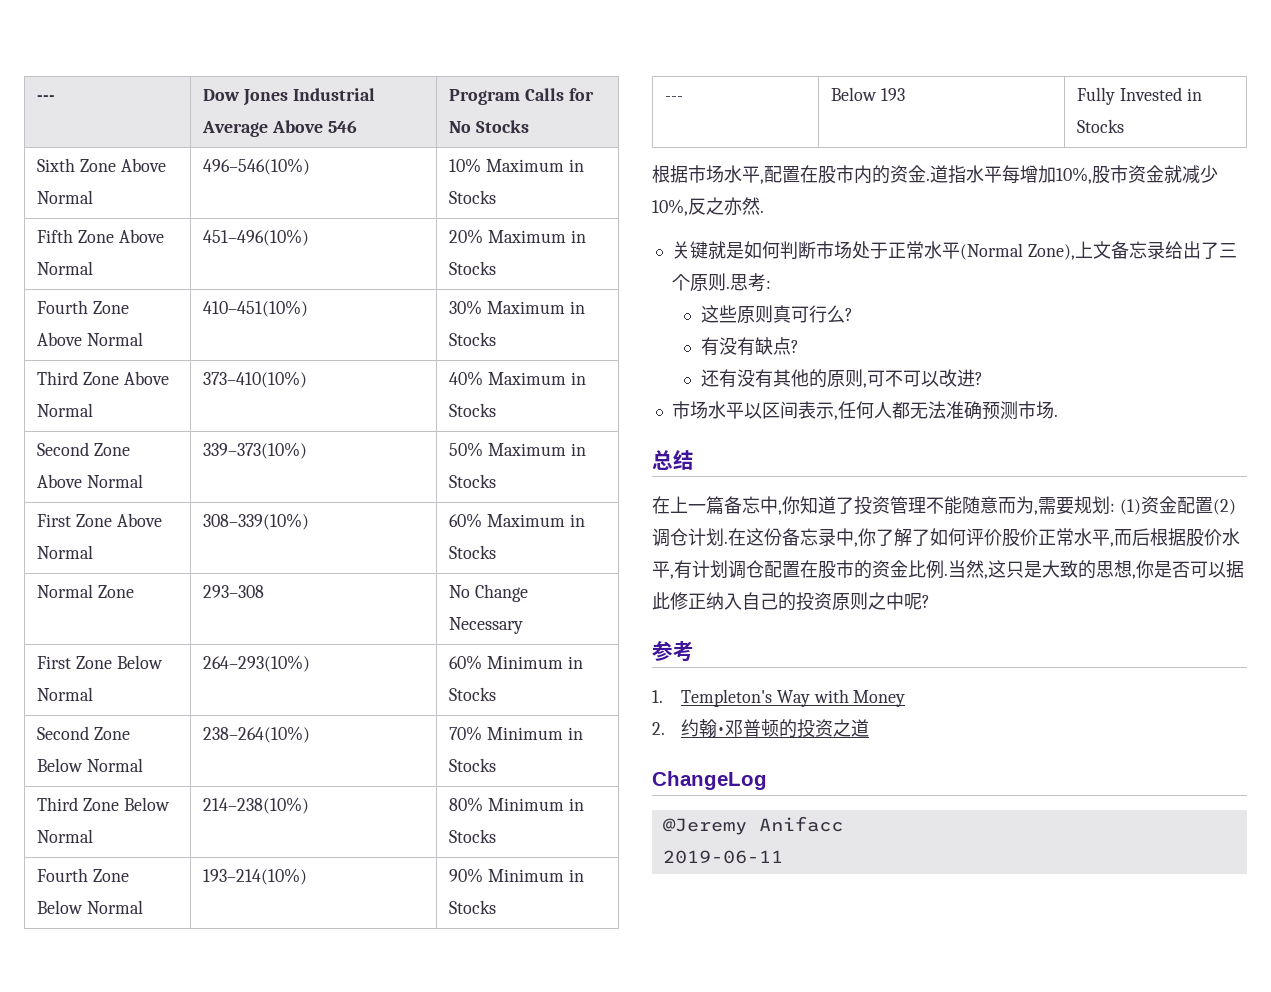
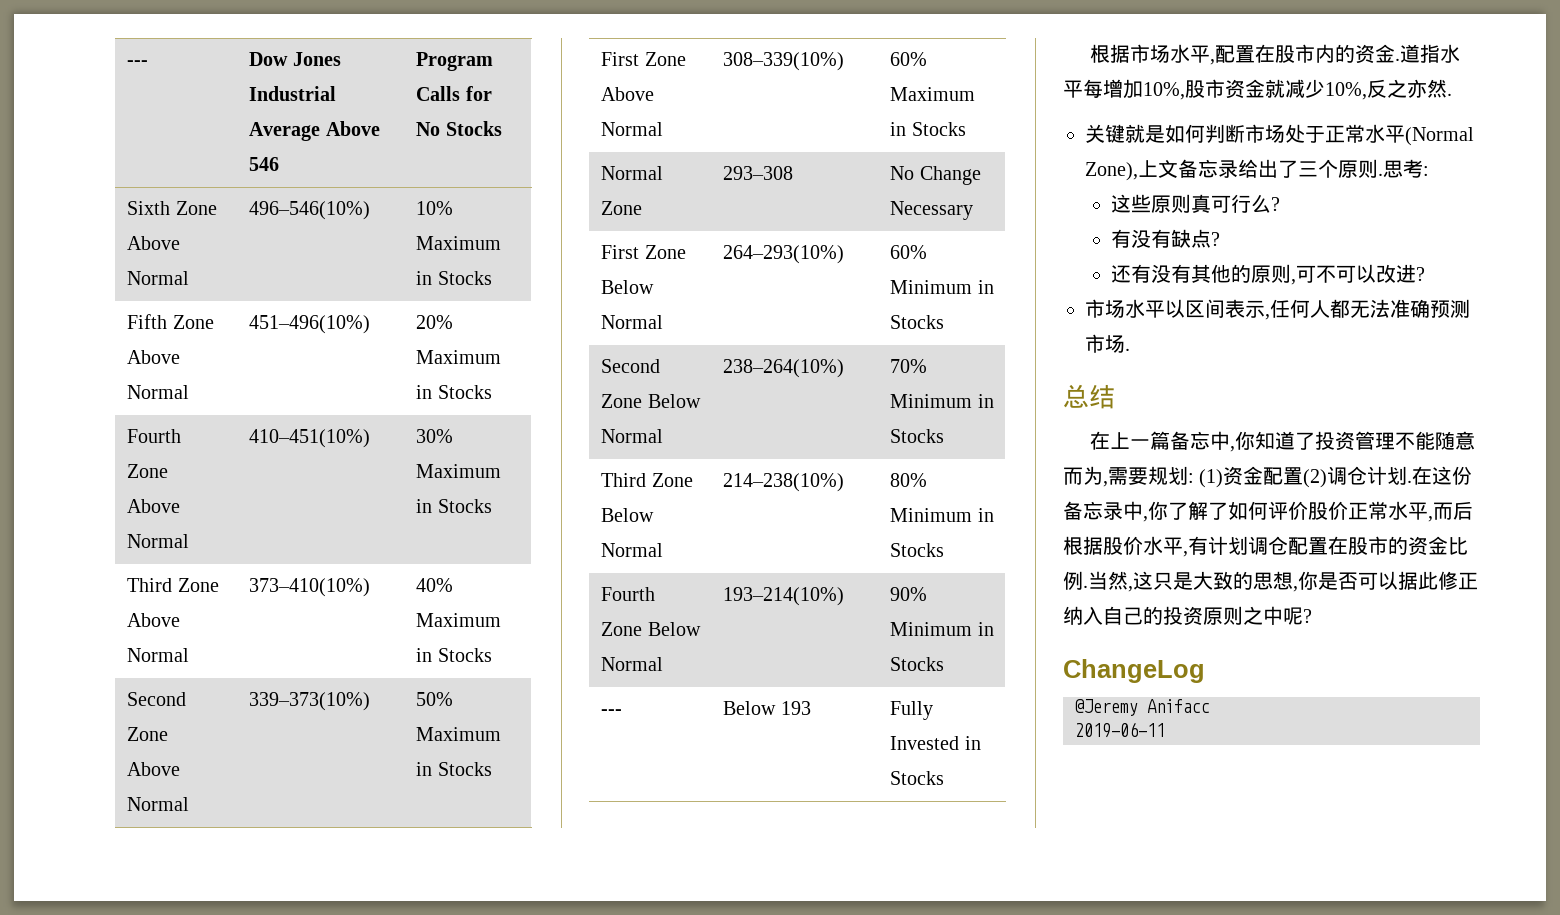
[652,641,694,662] [652,689,906,707] [652,719,869,738] // 参考 // 1. Templeton's Way with Money // 2.约翰•邓普顿的投资之道 -> (1312, 616) none

